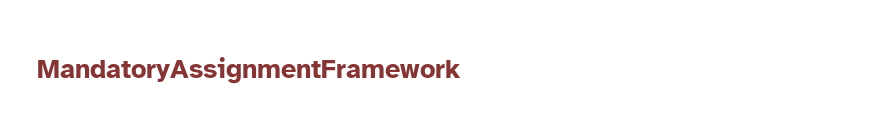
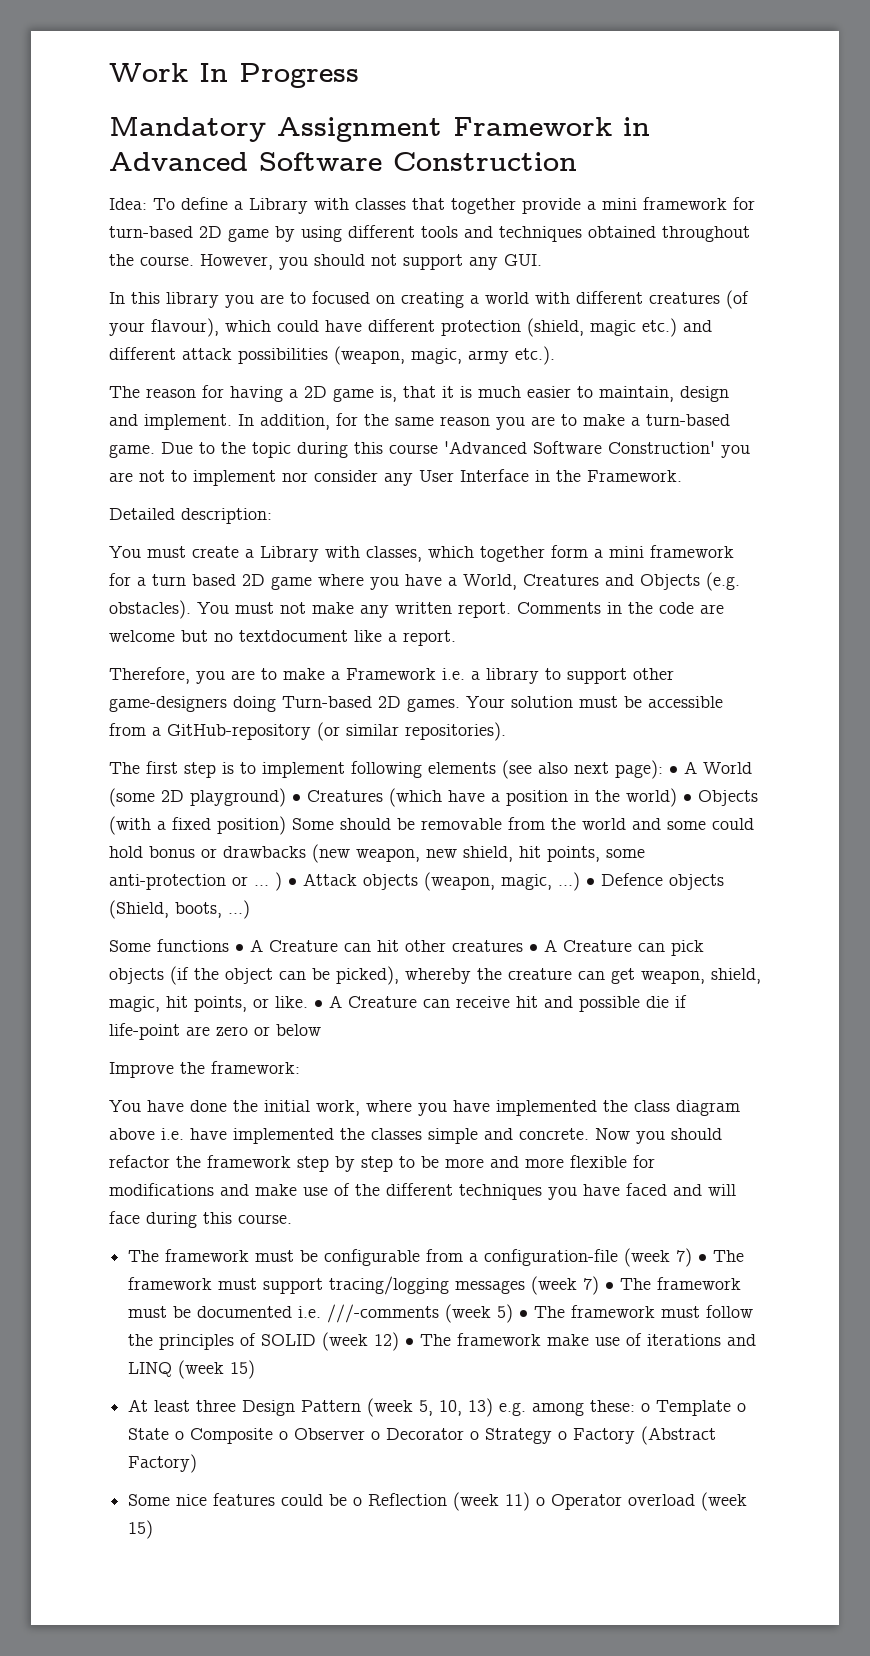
[37,57,461,84] MandatoryAssignmentFramework -> [109,63,359,88] [109,116,650,142] [109,152,577,171] [109,197,755,214] [109,225,750,242] [109,254,542,270] [109,290,749,309] [109,318,712,337] [109,346,555,365] [109,385,729,402] [109,413,730,430] [109,441,750,458] [109,469,682,486] [109,508,272,524] [109,545,734,562] [109,572,740,591] [109,600,724,619] [109,630,456,646] [109,667,674,684] [109,696,723,712] [109,722,506,741] [109,760,752,779] [109,788,758,807] [109,816,754,835] [109,844,645,863] [109,872,724,891] [109,900,250,919] [109,939,704,956] [109,966,761,985] [109,995,687,1012] [109,1023,321,1040] [109,1061,300,1078] [109,1100,740,1116] [109,1128,722,1144] [109,1155,655,1172] [109,1183,736,1200] [109,1211,292,1228] [128,1248,745,1267] [128,1276,742,1295] [128,1304,754,1323] [128,1332,757,1351] [128,1360,256,1379] [128,1398,747,1417] [128,1426,717,1445] [128,1454,198,1473] [128,1492,748,1511] [128,1520,154,1539] Work In Progress // Mandatory Assignment Framework in Advanced Software Construction // Idea: To define a Library with classes that together provide a mini framework for turn-based 2D game by using different tools and techniques obtained throughout the course. However, you should not support any GUI. // In this library you are to focused on creating a world with different creatures (of your flavour), which could have different protection (shield, magic etc.) and different attack possibilities (weapon, magic, army etc.). // The reason for having a 2D game is, that it is much easier to maintain, design and implement. In addition, for the same reason you are to make a turn-based game. Due to the topic during this course 'Advanced Software Construction' you are not to implement nor consider any User Interface in the Framework. // Detailed description: // You must create a Library with classes, which together form a mini framework for a turn based 2D game where you have a World, Creatures and Objects (e.g. obstacles). You must not make any written report. Comments in the code are welcome but no textdocument like a report. // Therefore, you are to make a Framework i.e. a library to support other game-designers doing Turn-based 2D games. Your solution must be accessible from a GitHub-repository (or similar repositories). // The first step is to implement following elements (see also next page): • A World (some 2D playground) • Creatures (which have a position in the world) • Objects (with a fixed position) Some should be removable from the world and some could hold bonus or drawbacks (new weapon, new shield, hit points, some anti-protection or ... ) • Attack objects (weapon, magic, ...) • Defence objects (Shield, boots, ...) // Some functions • A Creature can hit other creatures • A Creature can pick objects (if the object can be picked), whereby the creature can get weapon, shield, magic, hit points, or like. • A Creature can receive hit and possible die if life-point are zero or below // Improve the framework: // You have done the initial work, where you have implemented the class diagram above i.e. have implemented the classes simple and concrete. Now you should refactor the framework step by step to be more and more flexible for modifications and make use of the different techniques you have faced and will face during this course. // The framework must be configurable from a configuration-file (week 7) • The framework must support tracing/logging messages (week 7) • The framework must be documented i.e. ///-comments (week 5) • The framework must follow the principles of SOLID (week 12) • The framework make use of iterations and LINQ (week 15) // At least three Design Pattern (week 5, 10, 13) e.g. among these: o Template o State o Composite o Observer o Decorator o Strategy o Factory (Abstract Factory) // Some nice features could be o Reflection (week 11) o Operator overload (week 15)

